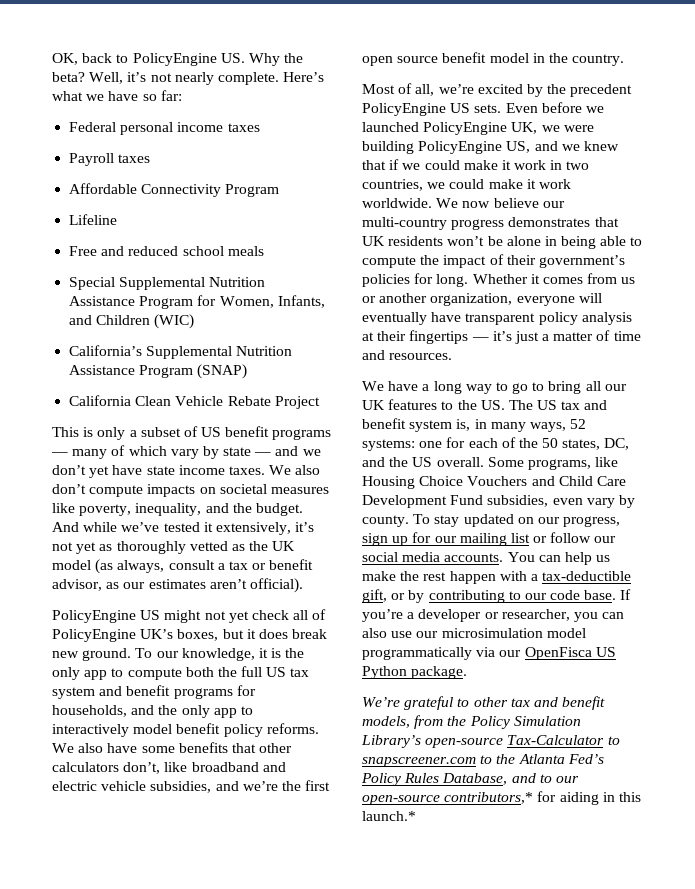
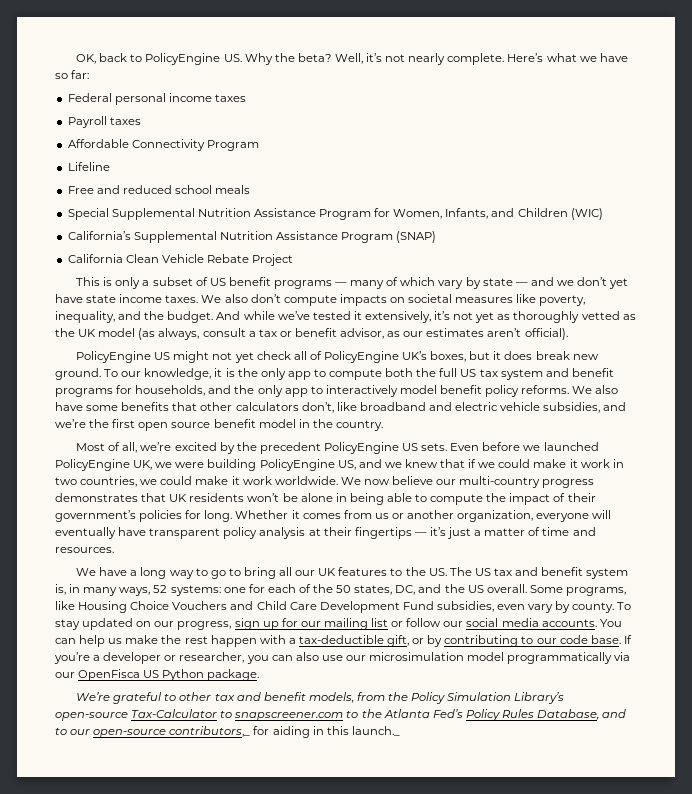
[444,792,534,804] contributors,* -> [169,726,251,737] contributors,_
[362,811,416,821] launch.* -> [351,726,400,736] launch._

